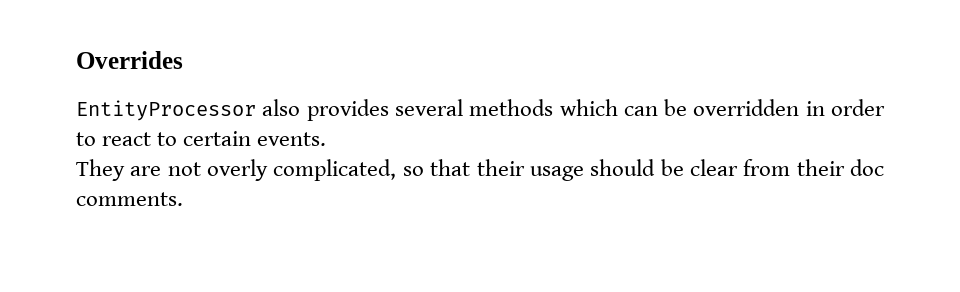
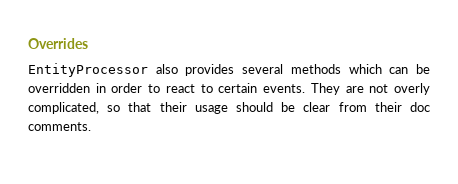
(327, 139) // -> (306, 88) none

